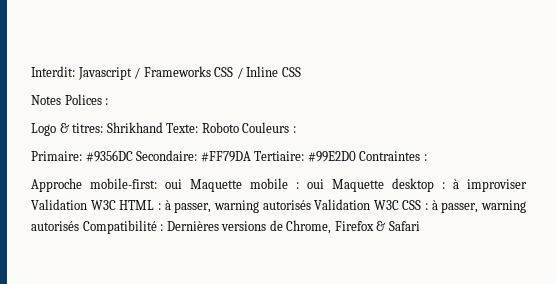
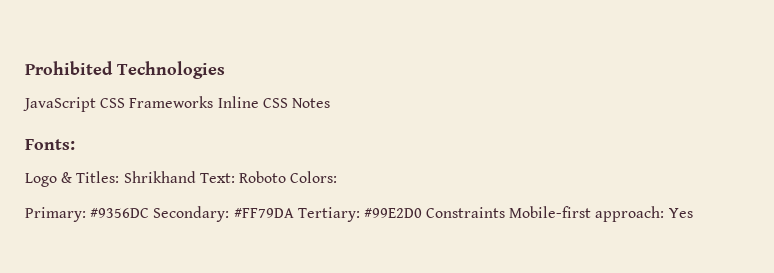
[31,66,243,80] Interdit: Javascript / Frameworks CSS / -> [25,61,225,79] [23,96,214,112] Prohibited Technologies // JavaScript CSS Frameworks
[31,94,109,105] // Notes Polices : -> [291,98,330,108] [25,139,75,150] Notes // Fonts:
[72,122,296,133] [31,150,427,162] [31,178,527,192] [31,199,527,213] [31,220,420,234] titres: Shrikhand Texte: Roboto Couleurs : // Primaire: #9356DC Secondaire: #FF79DA Tertiaire: #99E2D0 Contraintes : // Approche mobile-first: oui Maquette mobile : oui Maquette desktop : à improviser Validation W3C HTML : à passer, warning autorisés Validation W3C CSS : à passer, warning autorisés Compatibilité : Dernières versions de Chrome, Firefox & Safari -> [76,171,338,183] [25,206,693,222] Titles: Shrikhand Text: Roboto Colors: // Primary: #9356DC Secondary: #FF79DA Tertiary: #99E2D0 Constraints Mobile-first approach: Yes

